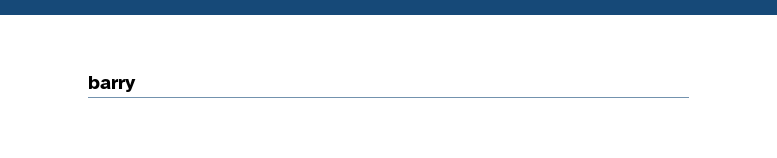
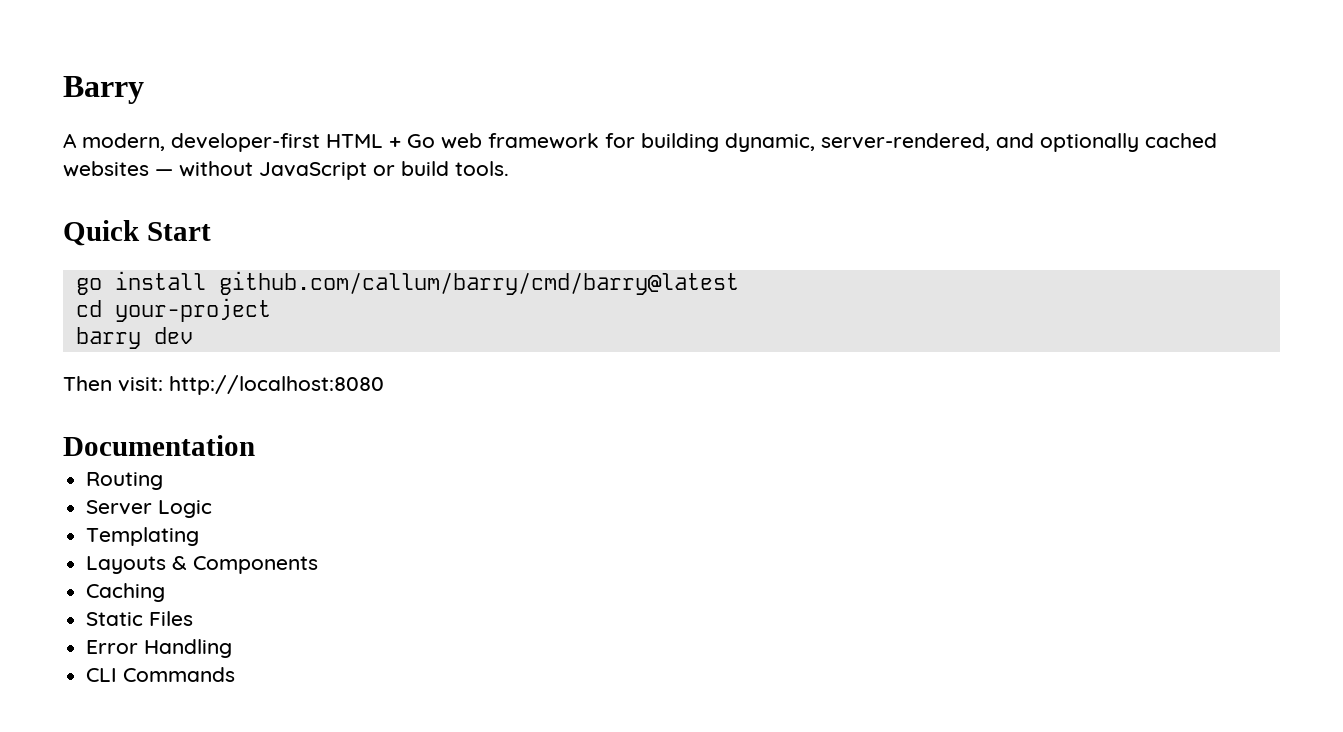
[88,76,136,92] barry -> [63,76,144,104] [63,133,1217,152] [63,161,509,180] [63,220,211,246] [75,271,739,295] [75,298,271,322] [75,327,193,349] [63,375,384,395] [63,435,255,456] [86,472,164,490] [86,500,213,518] [86,527,200,546] [86,556,319,574] [86,583,166,602] [86,611,194,626] [86,639,233,658] [86,667,236,682] Barry // A modern, developer-first HTML + Go web framework for building dynamic, server-rendered, and optionally cached websites — without JavaScript or build tools. // Quick Start // go install github.com/callum/barry/cmd/barry@latest // cd your-project // barry dev // Then visit: http://localhost:8080 // Documentation // Routing // Server Logic // Templating // Layouts & Components // Caching // Static Files // Error Handling // CLI Commands

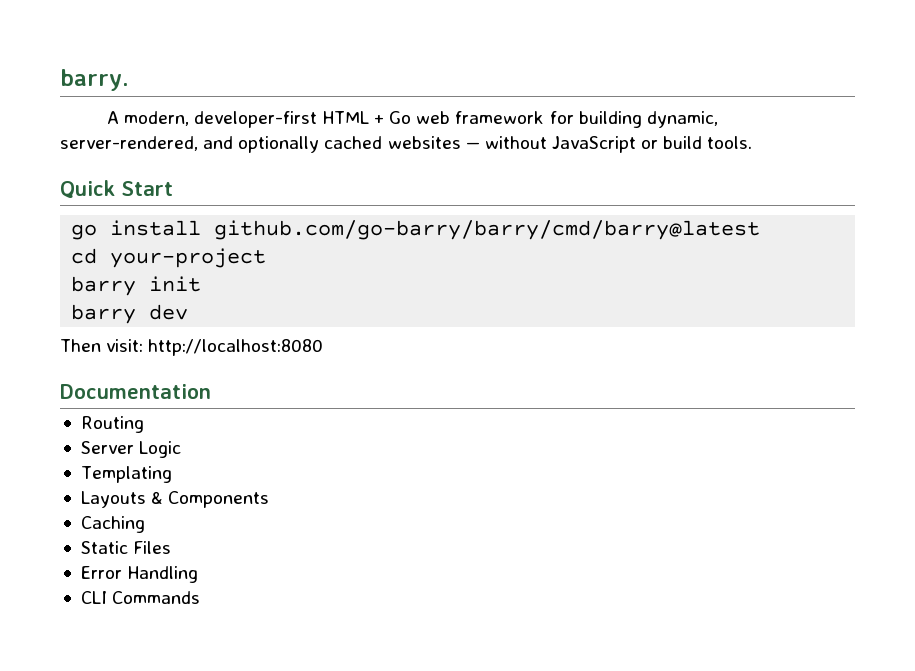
[63,76,144,104] Barry -> [60,69,129,91] barry.
[218,271,739,295] github.com/callum/barry/cmd/barry@latest -> [214,220,761,240] github.com/go-barry/barry/cmd/barry@latest
(271, 310) none -> [71,276,202,296] // barry init

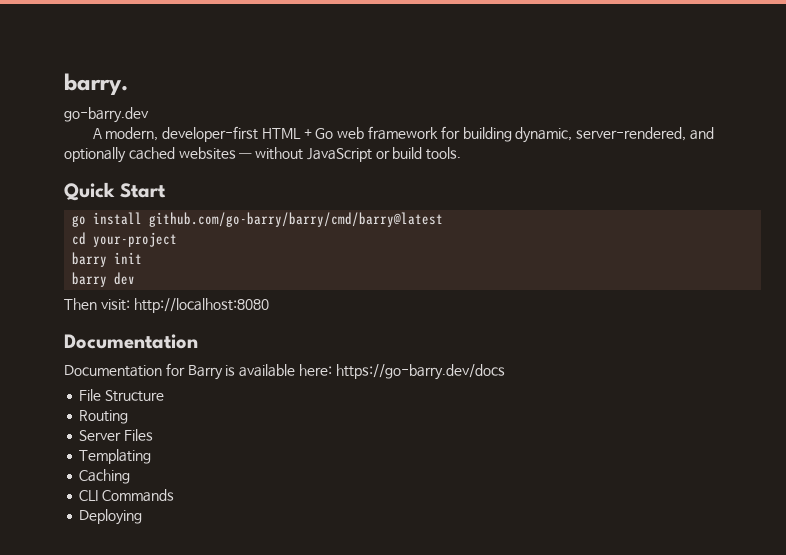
(129, 80) none -> [64,107,149,123] // go-barry.dev
(211, 391) none -> [64,363,505,380] [79,389,165,402] // Documentation for Barry is available here: https://go-barry.dev/docs // File Structure
[139,441,182,458] Logic -> [124,429,154,441] Files
[80,491,270,508] [80,516,145,533] [80,541,172,554] [80,566,199,583] Layouts & Components // Caching // Static Files // Error Handling -> [79,469,131,484] Caching
(201, 597) none -> [79,509,143,525] // Deploying

